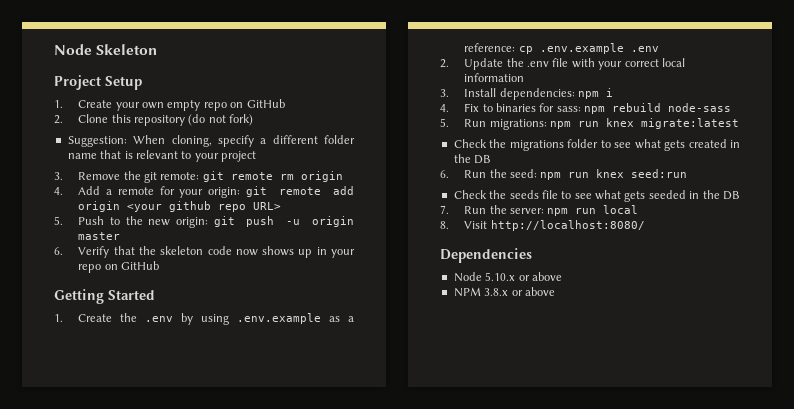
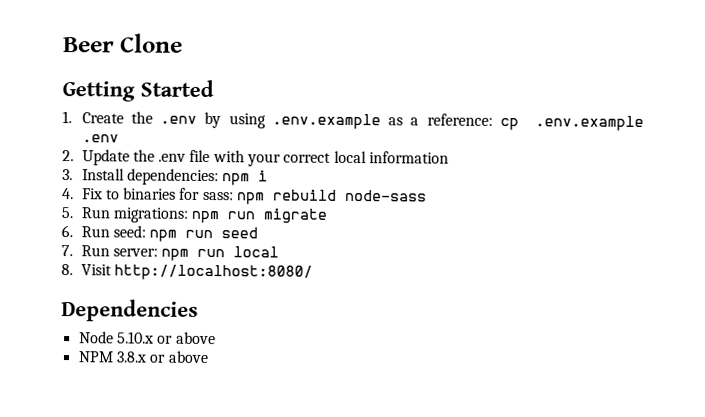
[54,44,158,55] [54,75,142,90] [54,99,285,111] [54,114,254,126] [67,135,355,147] [67,150,256,162] [54,171,343,183] [54,186,354,198] [78,201,282,212] [54,216,354,228] [78,232,121,240] [54,246,356,258] [78,261,160,273] Node Skeleton // Project Setup // 1. Create your own empty repo on GitHub // 2. Clone this repository (do not fork) // Suggestion: When cloning, specify a different folder name that is relevant to your project // 3. Remove the git remote: git remote rm origin // 4. Add a remote for your origin: git remote add origin <your github repo URL> // 5. Push to the new origin: git push -u origin master // 6. Verify that the skeleton code now shows up in your repo on GitHub -> [63,33,183,53] Beer Clone
[606,118,740,129] [453,139,740,151] [453,154,492,164] knex migrate:latest // Check the migrations folder to see what gets created in the DB -> [263,208,328,224] migrate
[489,169,507,178] the -> (110, 232) none
[596,169,688,178] [453,190,740,202] knex seed:run // Check the seeds file to see what gets seeded in the DB -> [221,227,259,239] seed
[489,205,507,214] the -> (110, 251) none

